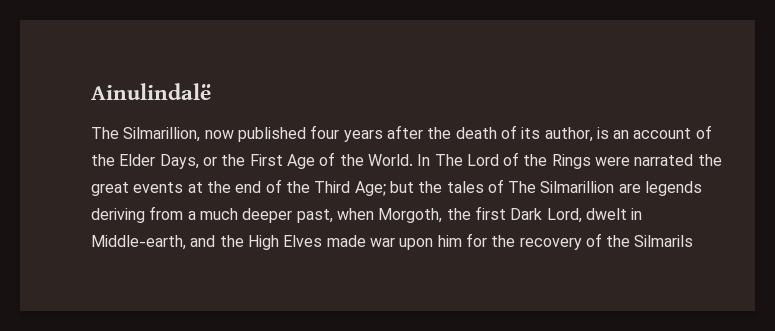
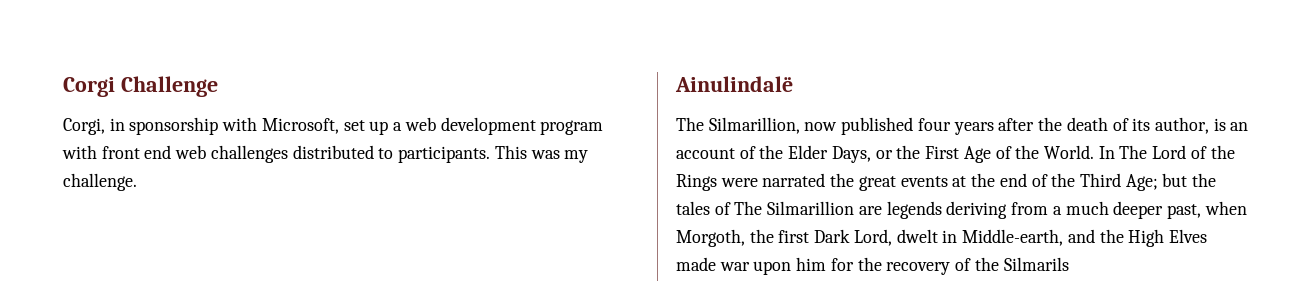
(91, 91) none -> [63,76,218,97] [63,117,604,135] [62,145,589,163] [63,173,137,191] Corgi Challenge // Corgi, in sponsorship with Microsoft, set up a web development program with front end web challenges distributed to participants. This was my challenge. //

